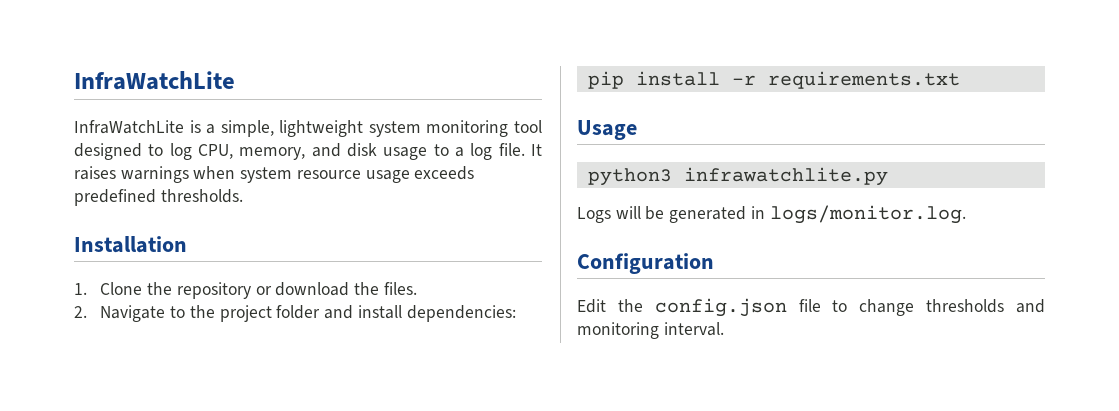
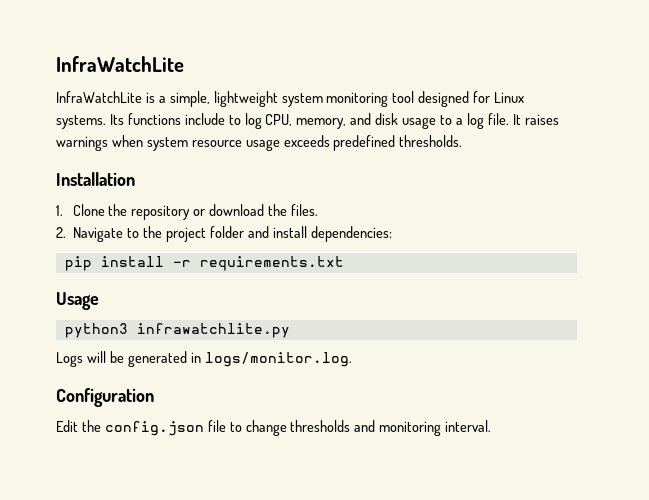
(142, 151) none -> [473,91,525,103] [56,113,225,129] for Linux systems. Its functions include

